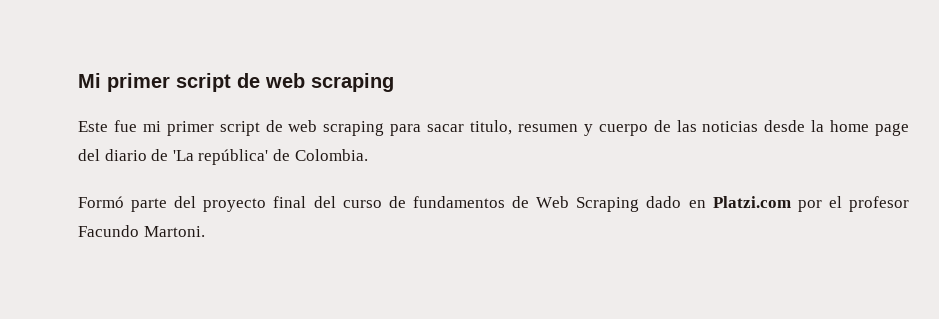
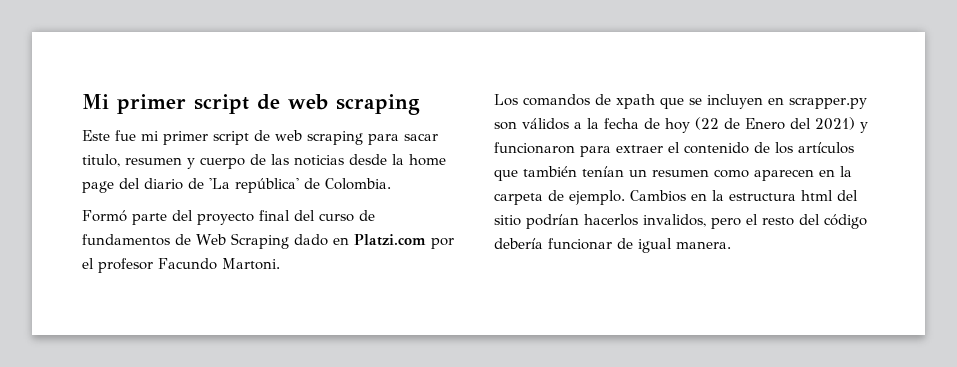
(205, 231) none -> [494,94,867,109] [494,117,868,133] [494,142,854,157] [494,166,852,181] [494,190,858,205] [494,214,867,229] [494,238,731,253] // Los comandos de xpath que se incluyen en scrapper.py son válidos a la fecha de hoy (22 de Enero del 2021) y funcionaron para extraer el contenido de los artículos que también tenían un resumen como aparecen en la carpeta de ejemplo. Cambios en la estructura html del sitio podrían hacerlos invalidos, pero el resto del código debería funcionar de igual manera.

